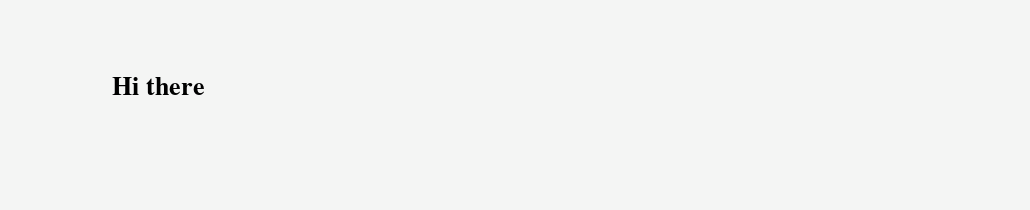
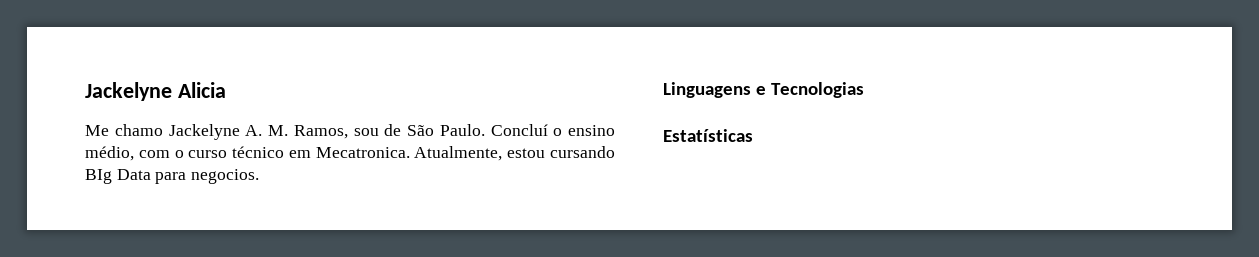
[112,77,206,95] Hi there -> [85,82,226,101] [85,124,615,140] [85,146,615,161] [85,169,260,184] [663,82,865,98] [663,129,753,142] Jackelyne Alicia // Me chamo Jackelyne A. M. Ramos, sou de São Paulo. Concluí o ensino médio, com o curso técnico em Mecatronica. Atualmente, estou cursando BIg Data para negocios. // Linguagens e Tecnologias // Estatísticas

